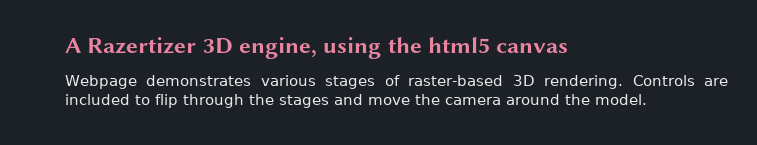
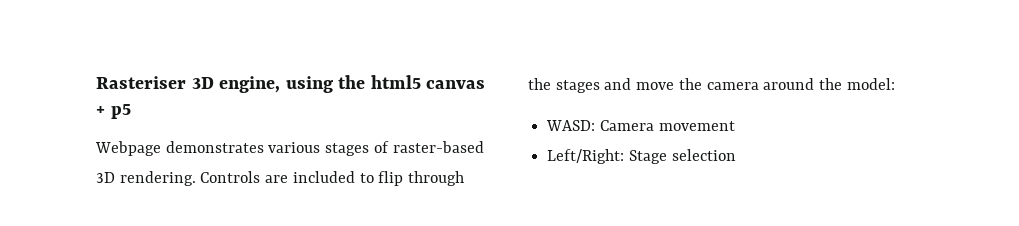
[65,37,197,54] A Razertizer -> [96,76,186,89] Rasteriser
(569, 48) none -> [96,104,131,119] + p5
[595,94,647,105] model. -> [846,78,895,90] [546,120,735,131] [547,149,736,164] model: // WASD: Camera movement // Left/Right: Stage selection

